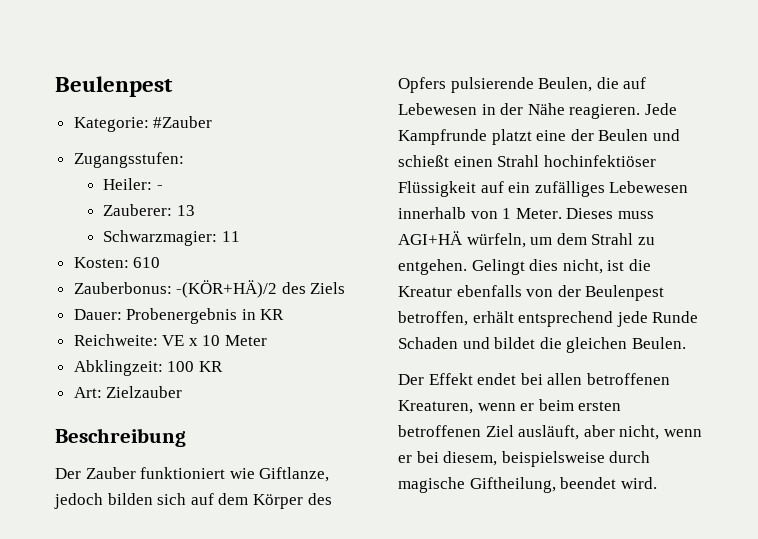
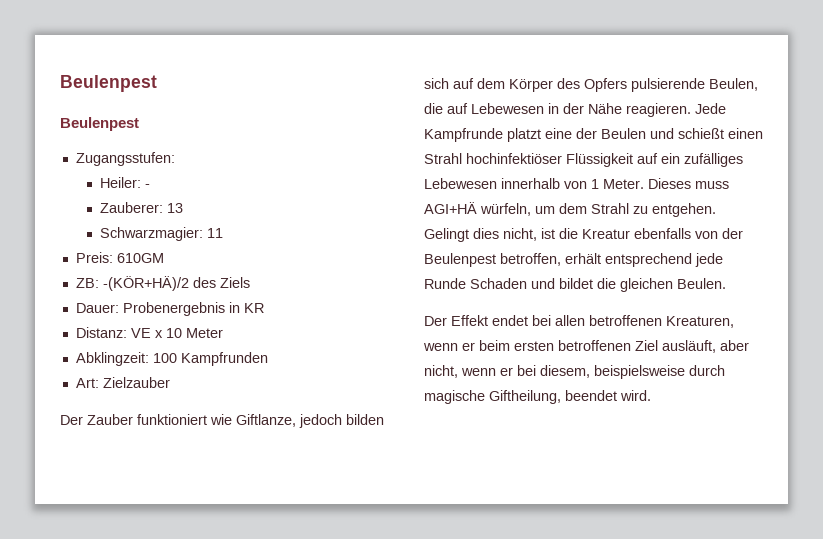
[55,76,173,97] [73,116,213,132] Beulenpest // Kategorie: #Zauber -> [60,75,157,92] [60,117,139,131] Beulenpest // Beulenpest
[73,257,161,268] [73,282,172,294] Kosten: 610 // Zauberbonus: -> [75,252,164,263] [75,278,99,288] Preis: 610GM // ZB:
[73,334,158,346] Reichweite: -> [75,327,127,338] Distanz:
[198,361,223,372] KR -> [180,352,268,366] Kampfrunden
[55,428,186,447] // Beschreibung -> (170, 382) none

